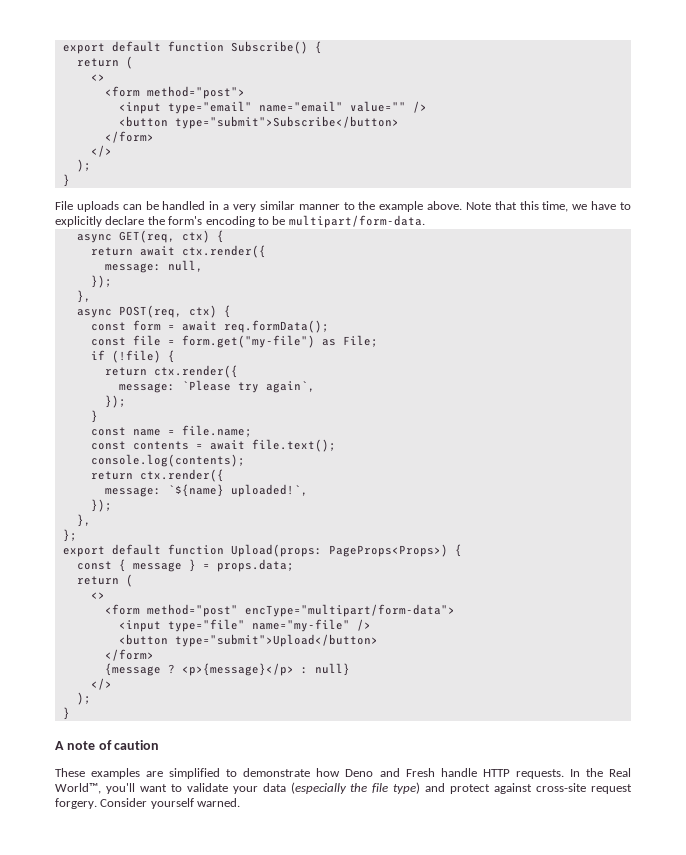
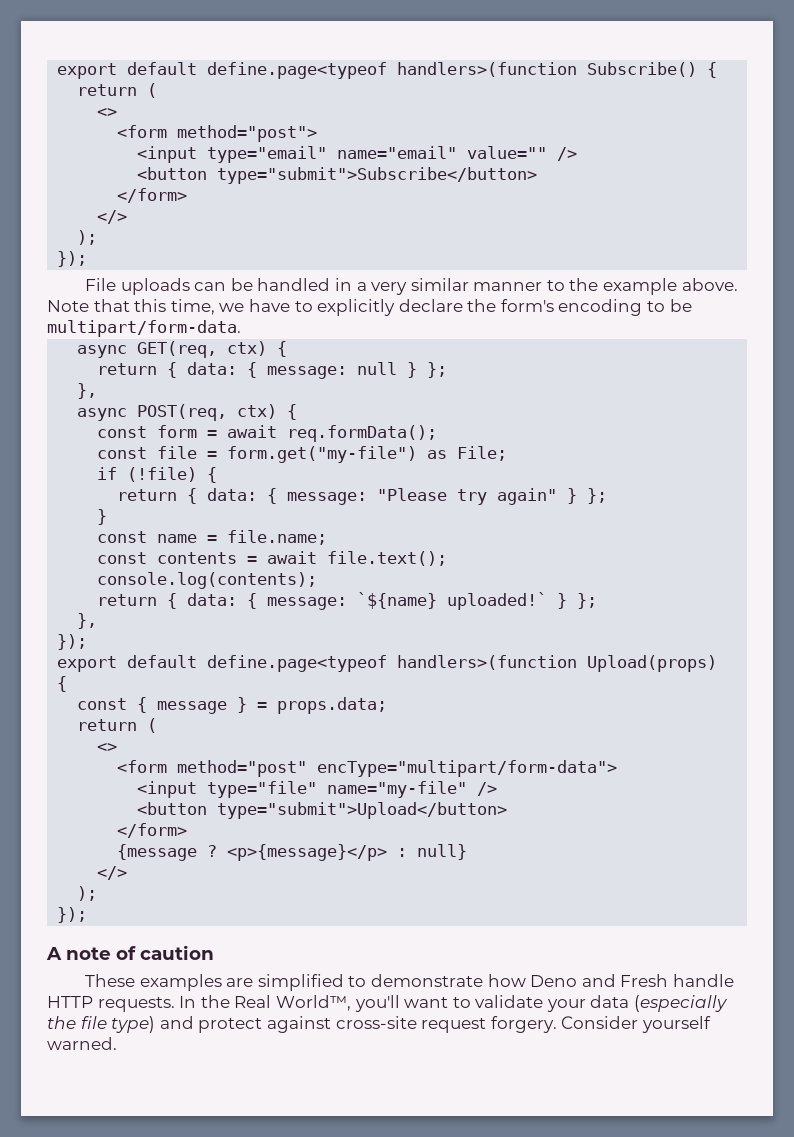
[62,41,224,54] export default function -> [57,62,578,79] export default define.page<typeof handlers>(function
[62,174,70,187] } -> [57,251,88,267] });
[139,245,266,258] [104,260,203,273] [90,275,112,288] await ctx.render({ // message: null, // }); -> [167,362,448,379] { data: { message: null } };
[153,365,238,378] [118,380,315,393] [104,395,126,408] ctx.render({ // message: `Please try again`, // }); -> [187,488,608,505] { data: { message: "Please try again" } };
[139,469,224,482] [104,484,308,497] [90,499,112,512] [76,514,91,527] [62,529,77,542] [62,544,448,557] ctx.render({ // message: `${name} uploaded!`, // }); // }, // }; // export default function Upload(props: PageProps<Props>) -> [167,592,598,610] [77,613,98,629] [57,634,88,650] [57,655,718,672] { data: { message: `${name} uploaded!` } }; // }, // }); // export default define.page<typeof handlers>(function Upload(props)
[62,707,70,720] } -> [57,907,88,923] });

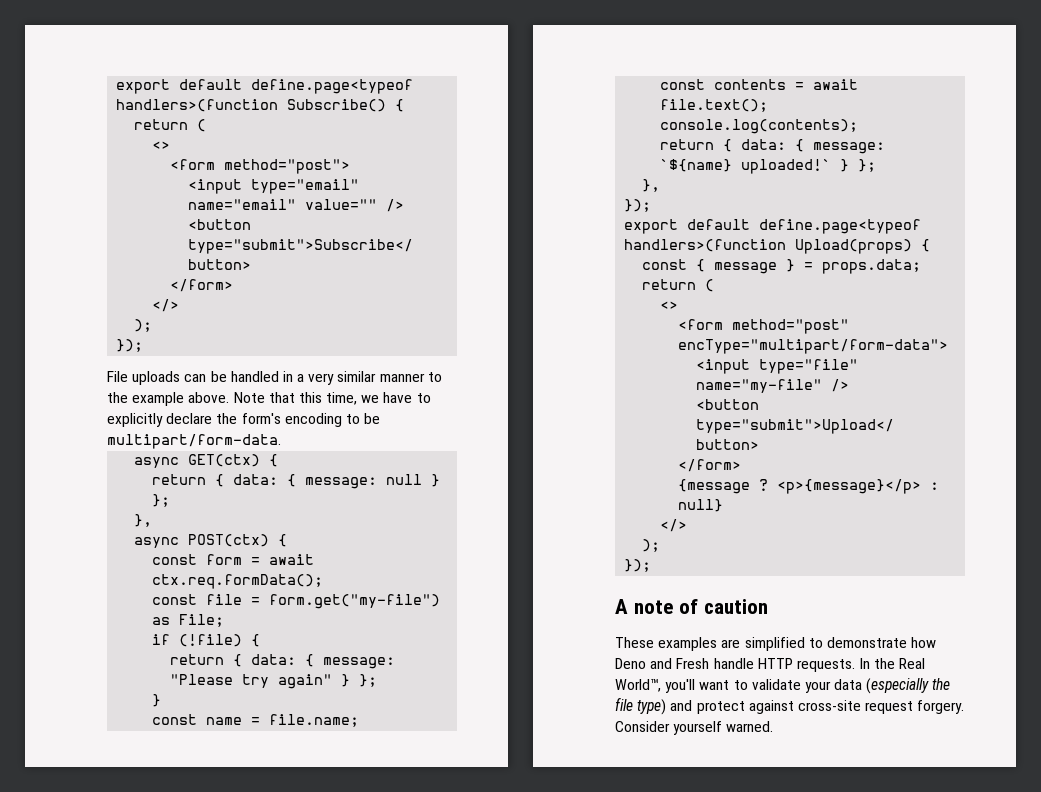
[137,341,268,358] GET(req, ctx) -> [188,454,261,467] GET(ctx)
[137,404,278,421] POST(req, ctx) -> [188,534,270,547] POST(ctx)
[287,425,438,442] req.formData(); -> [152,574,324,589] ctx.req.formData();

